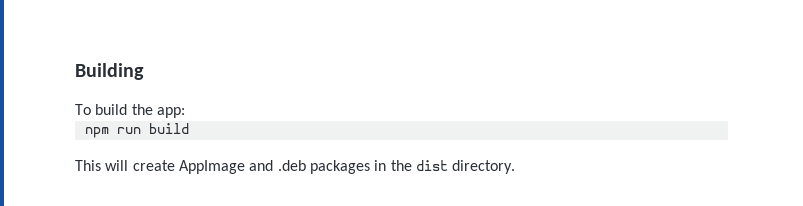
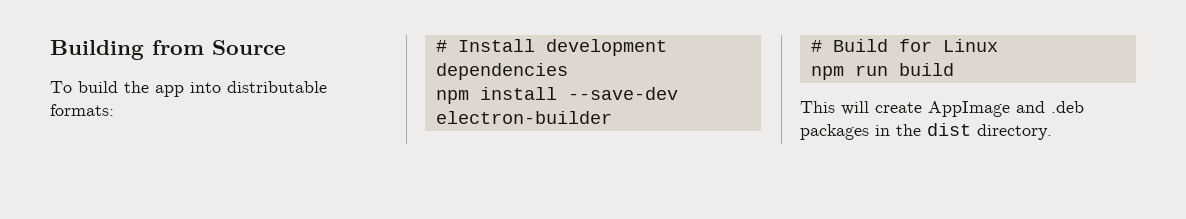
(144, 71) none -> [152,40,286,55] from Source
[156,107,185,118] app: -> [155,81,327,97] [50,104,114,116] [435,39,667,56] [435,63,568,80] [435,87,678,104] [435,111,612,124] [810,39,998,52] app into distributable formats: // # Install development dependencies // npm install --save-dev electron-builder // # Build for Linux

